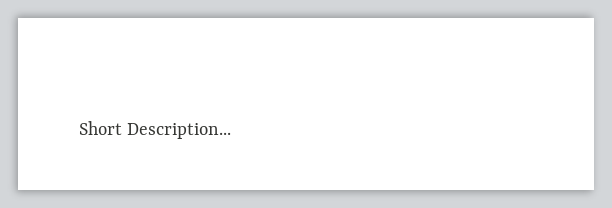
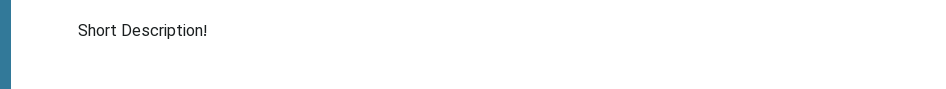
[127,123,232,139] Description... -> [121,24,208,39] Description!

